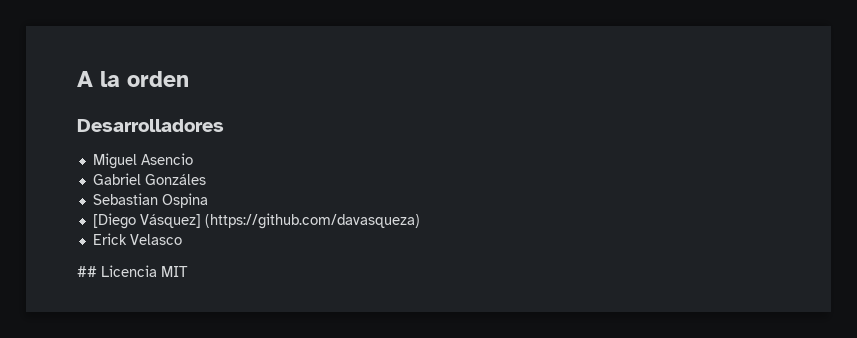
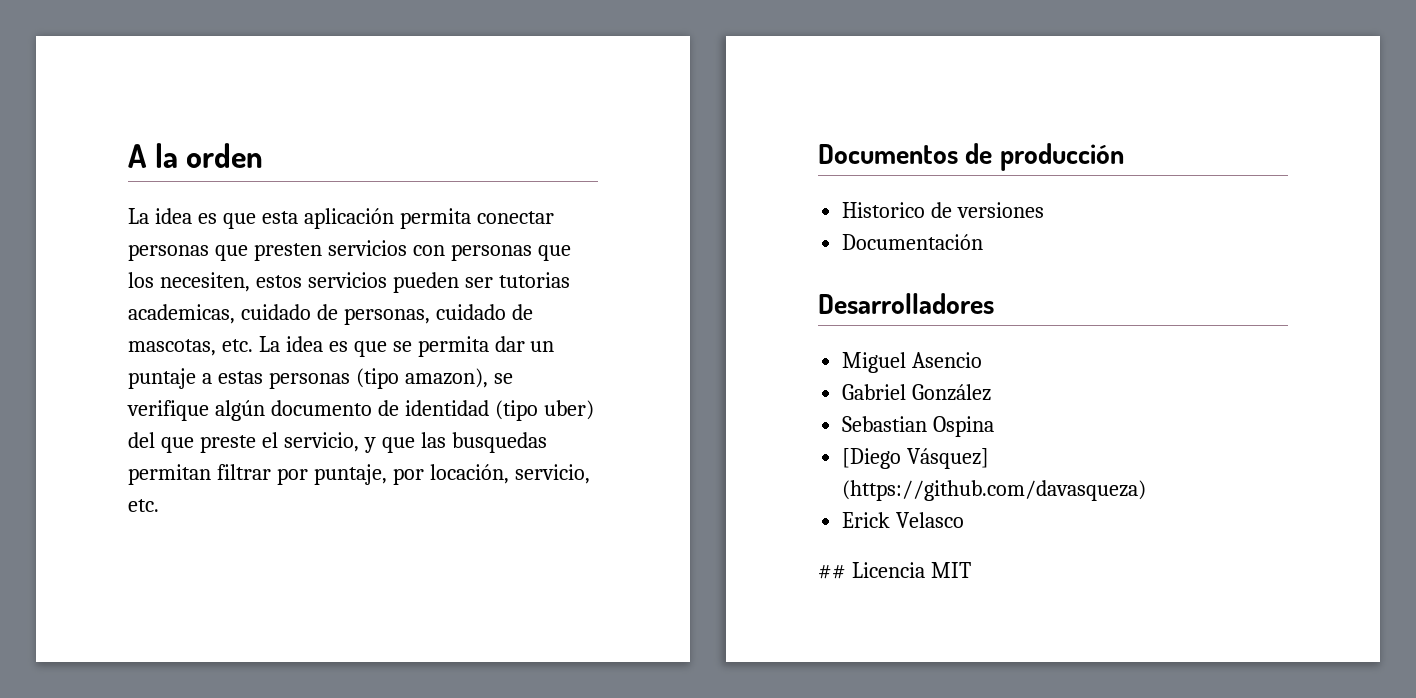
(189, 79) none -> [128,208,554,229] [128,240,571,261] [128,272,570,293] [128,304,533,325] [128,336,555,357] [128,368,513,389] [127,400,594,421] [128,432,547,453] [128,464,590,485] [128,499,159,512] [818,143,1124,171] [842,202,1045,218] [842,234,984,250] // La idea es que esta aplicación permita conectar personas que presten servicios con personas que los necesiten, estos servicios pueden ser tutorias academicas, cuidado de personas, cuidado de mascotas, etc. La idea es que se permita dar un puntaje a estas personas (tipo amazon), se verifique algún documento de identidad (tipo uber) del que preste el servicio, y que las busquedas permitan filtrar por puntaje, por locación, servicio, etc. // Documentos de producción // Historico de versiones // Documentación
[144,174,206,185] Gonzáles -> [912,384,992,401] González

